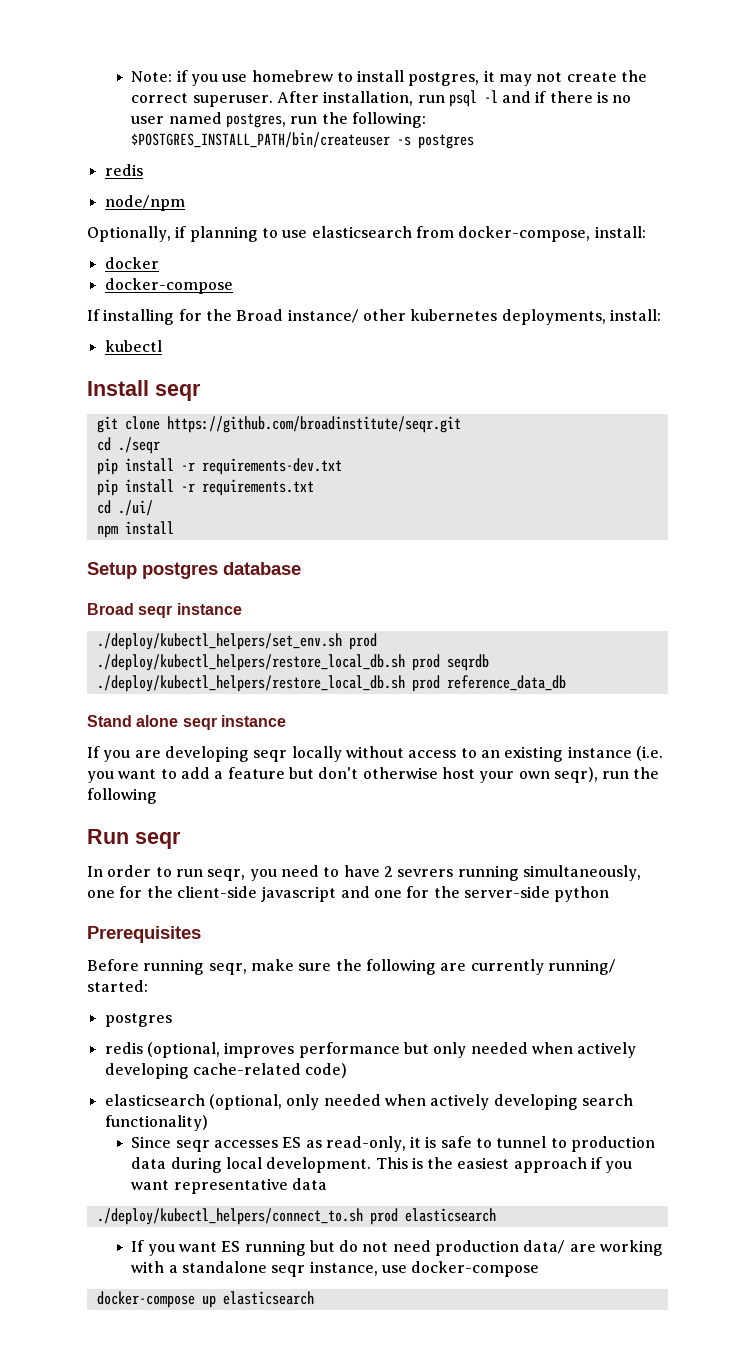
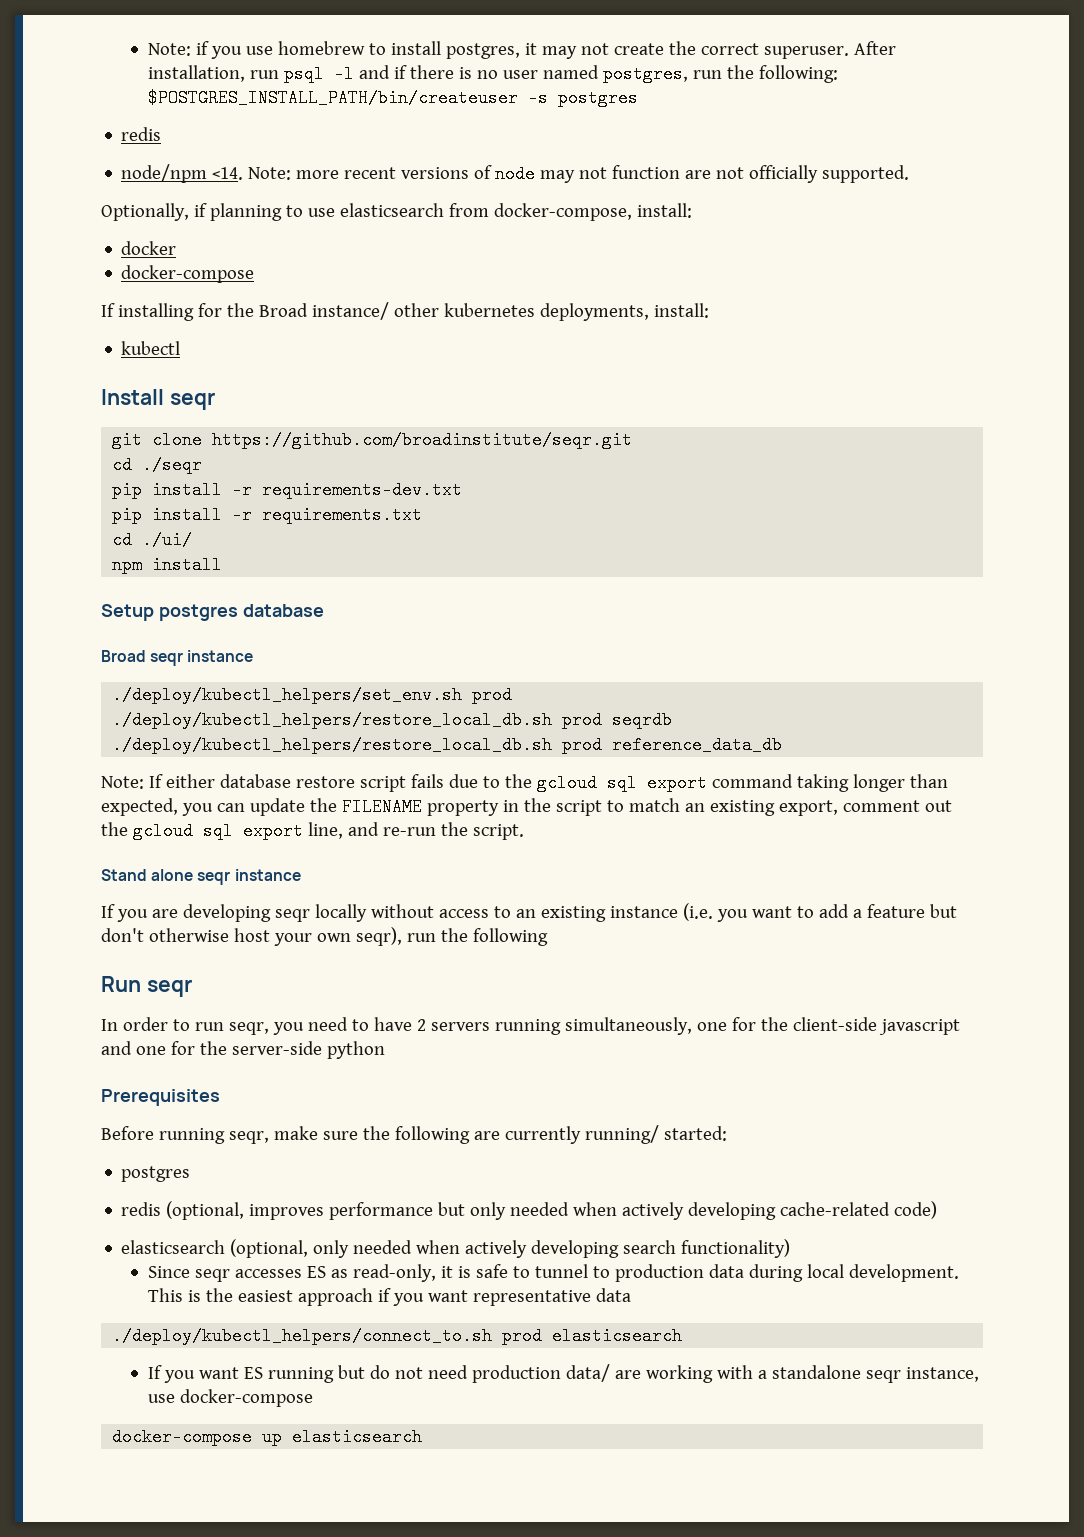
(185, 203) none -> [212,165,910,183] <14. Note: more recent versions of node may not function are not officially supported.
(566, 683) none -> [101,774,948,792] [101,798,952,816] [101,822,524,840] // Note: If either database restore script fails due to the gcloud sql export command taking longer than expected, you can update the FILENAME property in the script to match an existing export, comment out the gcloud sql export line, and re-run the script.
[397,869,454,877] sevrers -> [430,1022,490,1031] servers

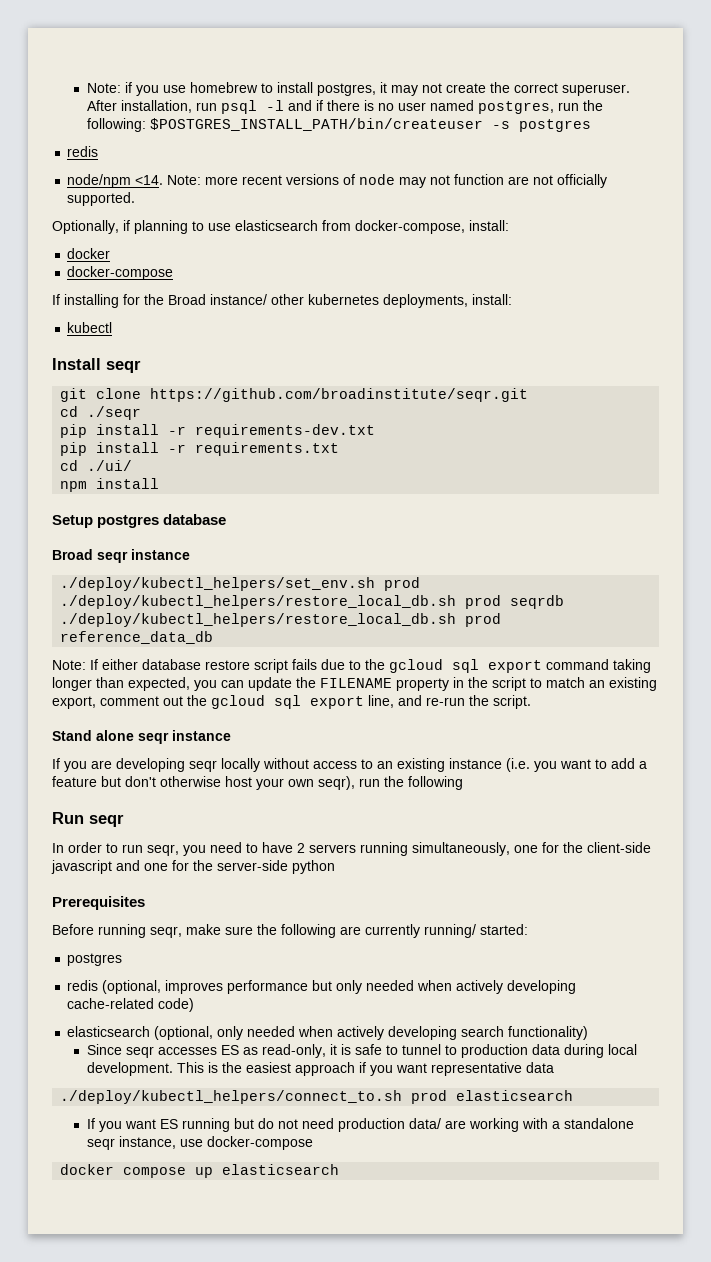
[112,1428,253,1446] docker-compose -> [60,1164,187,1178] docker compose

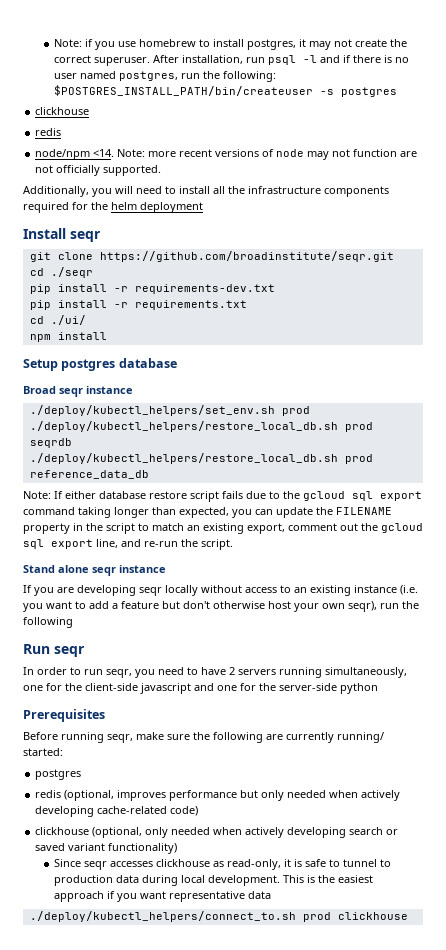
(591, 125) none -> [35,107,90,115] // clickhouse
[52,220,509,234] [67,248,111,259] [67,266,174,280] [52,294,512,308] [67,322,113,333] Optionally, if planning to use elasticsearch from docker-compose, install: // docker // docker-compose // If installing for the Broad instance/ other kubernetes deployments, install: // kubectl -> [23,186,389,197] [23,202,203,213] Additionally, you will need to install all the infrastructure components required for the helm deployment
[67,1026,151,1037] elasticsearch -> [35,827,90,835] clickhouse
(505, 1031) none -> [386,829,399,835] [35,843,106,851] or saved variant
[220,1045,239,1055] ES -> [156,859,211,867] clickhouse
[456,1090,574,1101] [86,1118,634,1132] [86,1136,313,1150] [60,1164,340,1178] elasticsearch // If you want ES running but do not need production data/ are working with a standalone seqr instance, use docker-compose // docker compose up elasticsearch -> [337,912,408,920] clickhouse

